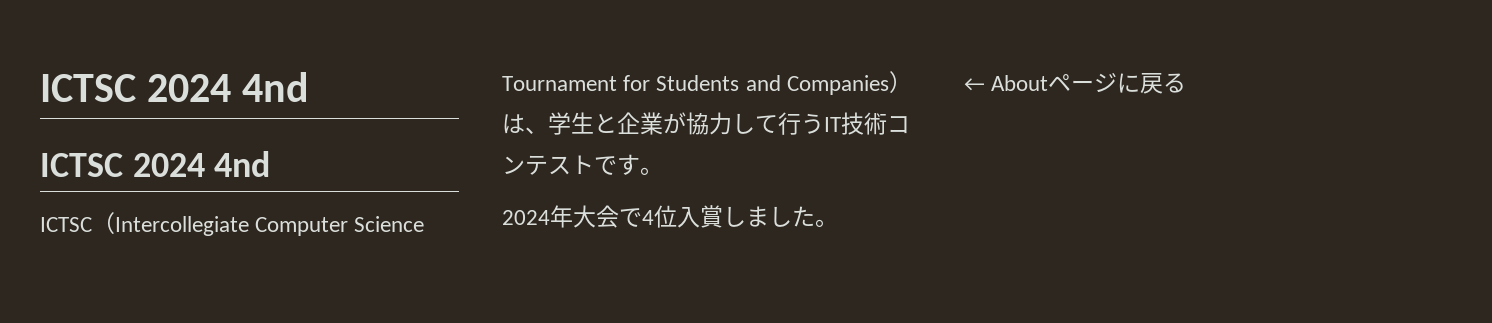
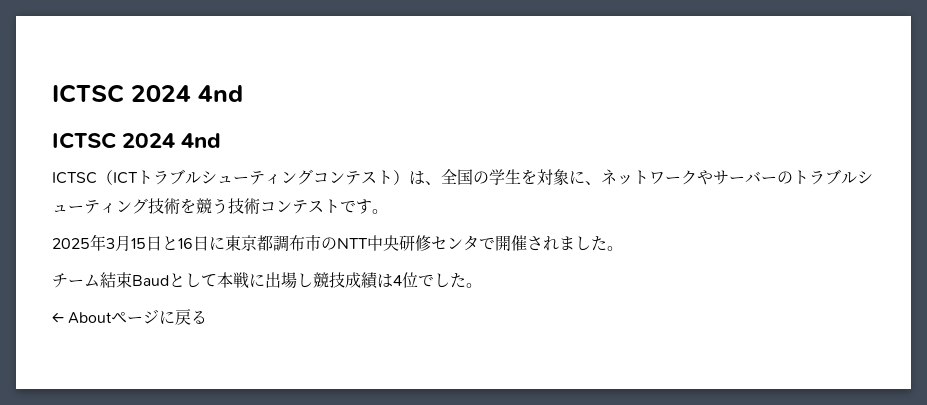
[115,216,425,236] [502,71,912,95] [502,112,841,135] Intercollegiate Computer Science Tournament for Students and Companies）は、学生と企業が協力して行うIT -> [113,169,873,185] [52,198,228,214] ICTトラブルシューティングコンテスト）は、全国の学生を対象に、ネットワークやサーバーのトラブルシューティング技術を競う
[502,205,769,228] 2024年大会で4位入賞しま -> [52,234,623,251] [52,272,434,289] 2025年3月15日と16日に東京都調布市のNTT中央研修センタで開催されました。 // チーム結束Baudとして本戦に出場し競技成績は4位で

